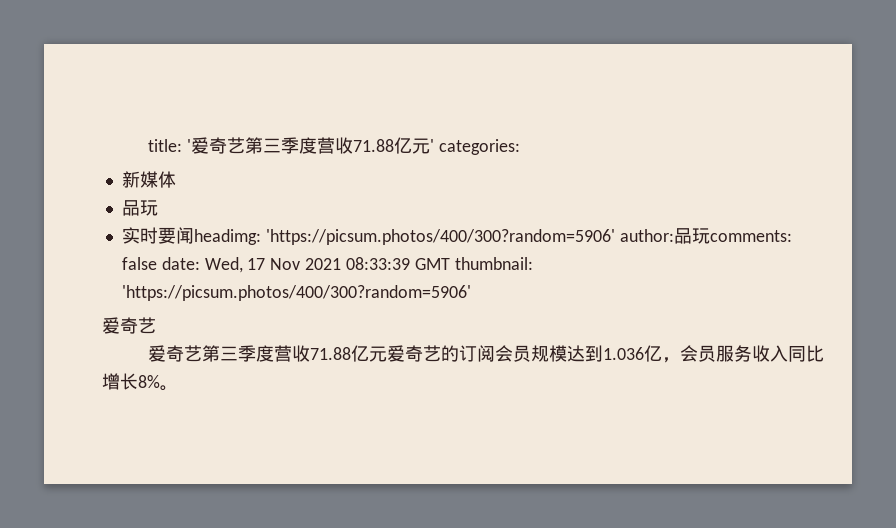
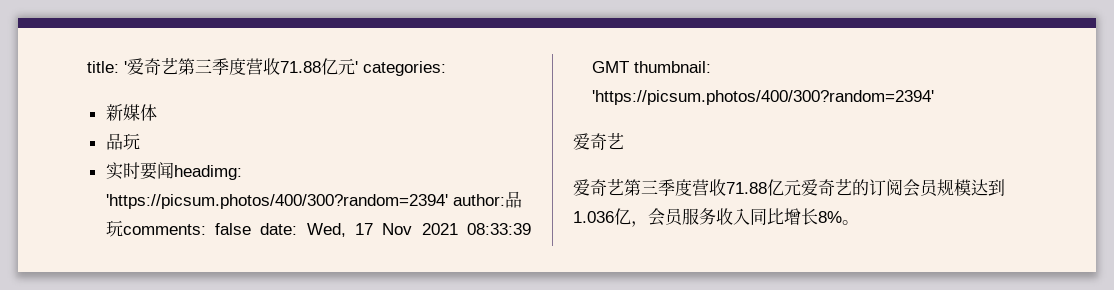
[265,229,615,245] 'https://picsum.photos/400/300?random=5906' -> [105,194,448,209] 'https://picsum.photos/400/300?random=2394'
[121,285,471,301] 'https://picsum.photos/400/300?random=5906' -> [591,90,934,105] 'https://picsum.photos/400/300?random=2394'

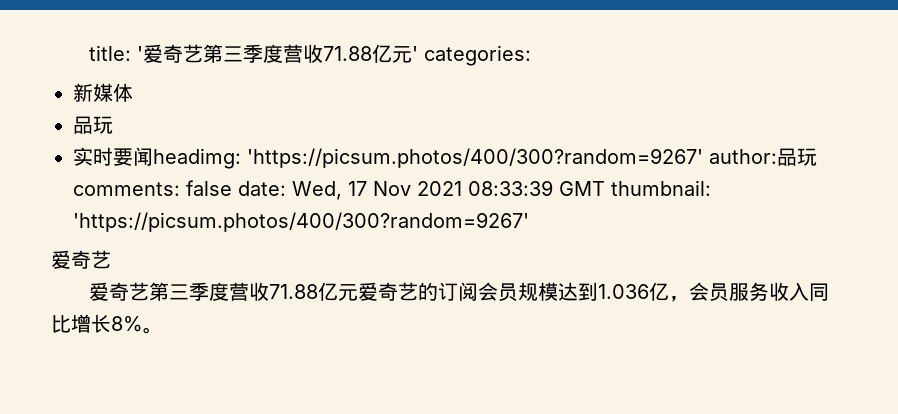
[105,194,448,209] 'https://picsum.photos/400/300?random=2394' -> [247,148,703,168] 'https://picsum.photos/400/300?random=9267'
[591,90,934,105] 'https://picsum.photos/400/300?random=2394' -> [73,212,529,232] 'https://picsum.photos/400/300?random=9267'

